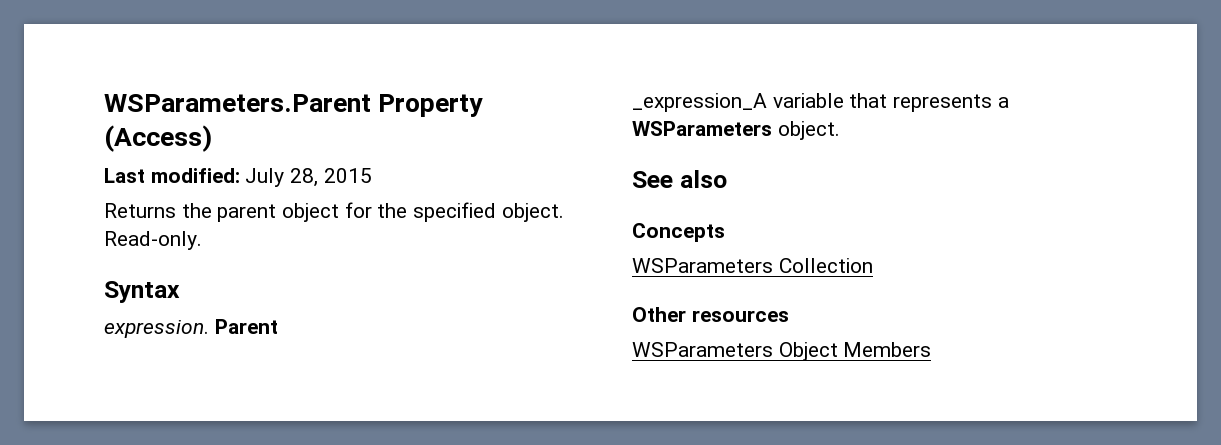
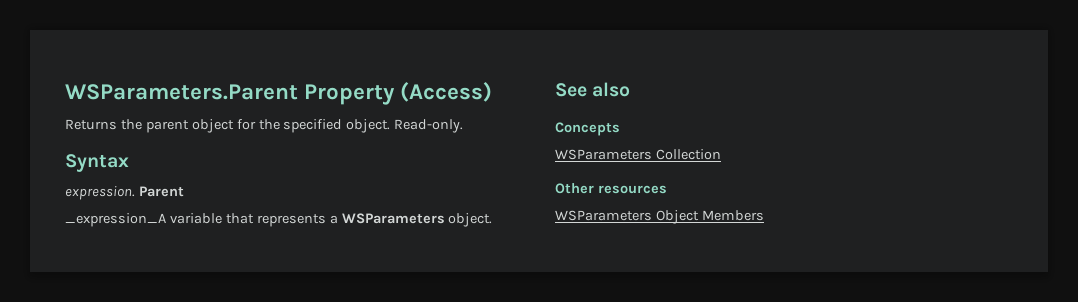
[104,168,372,187] // Last modified: July 28, 2015 -> (493, 92) none

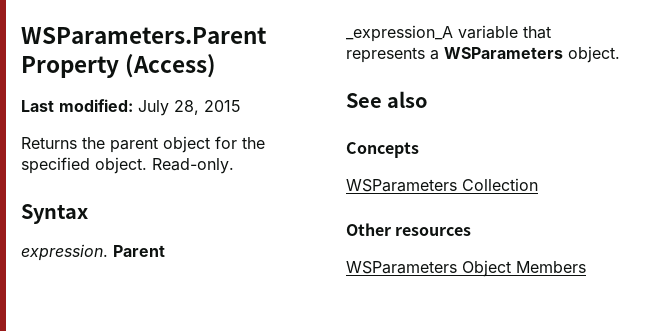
(493, 92) none -> [21,99,241,116] // Last modified: July 28, 2015

